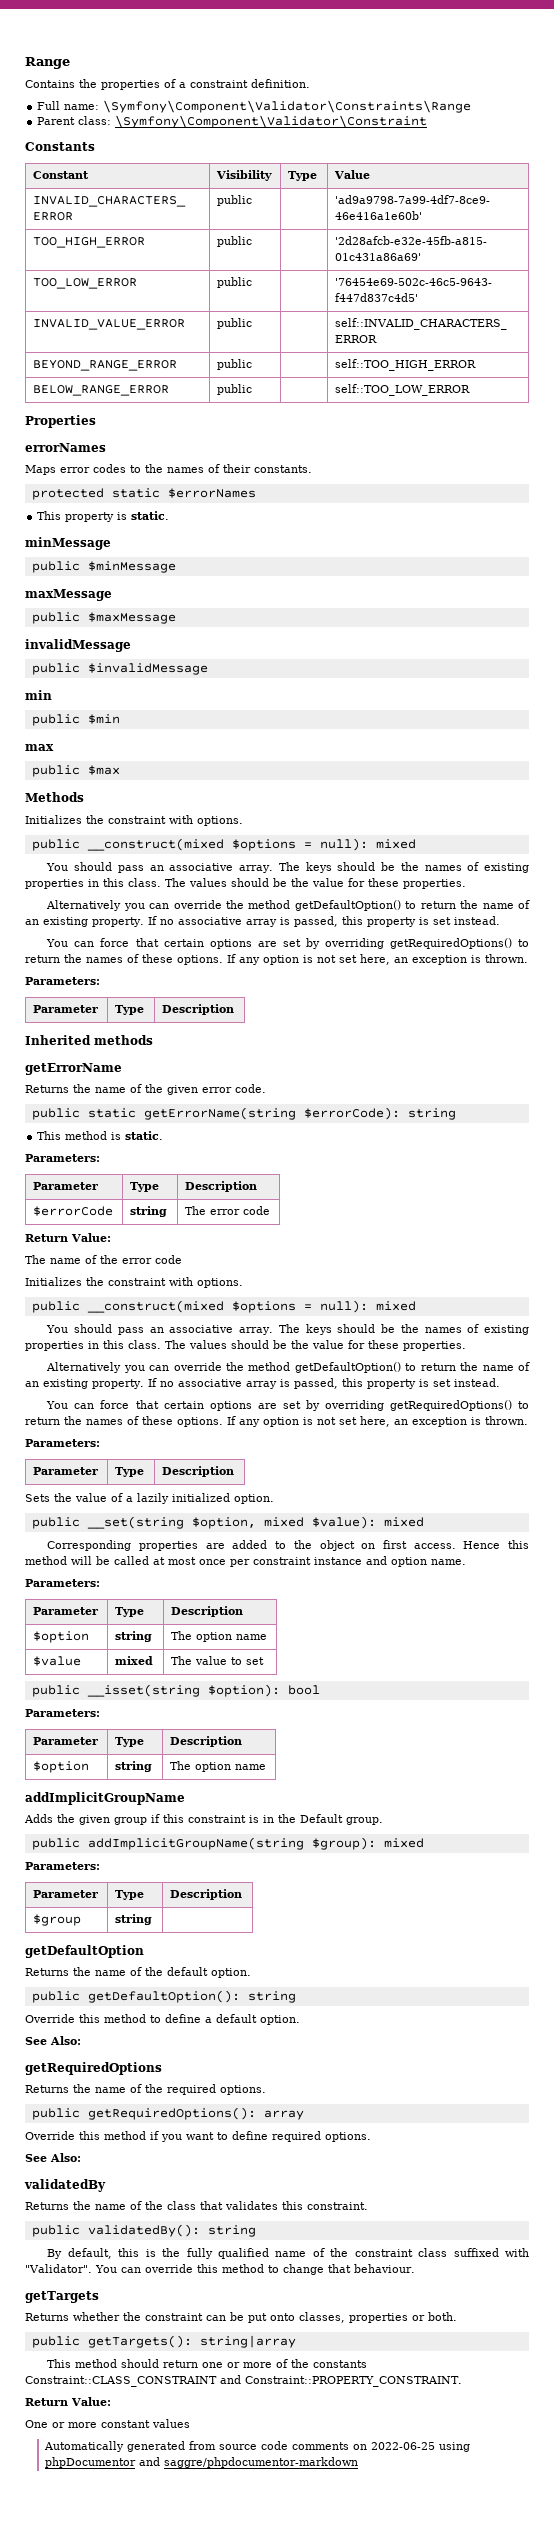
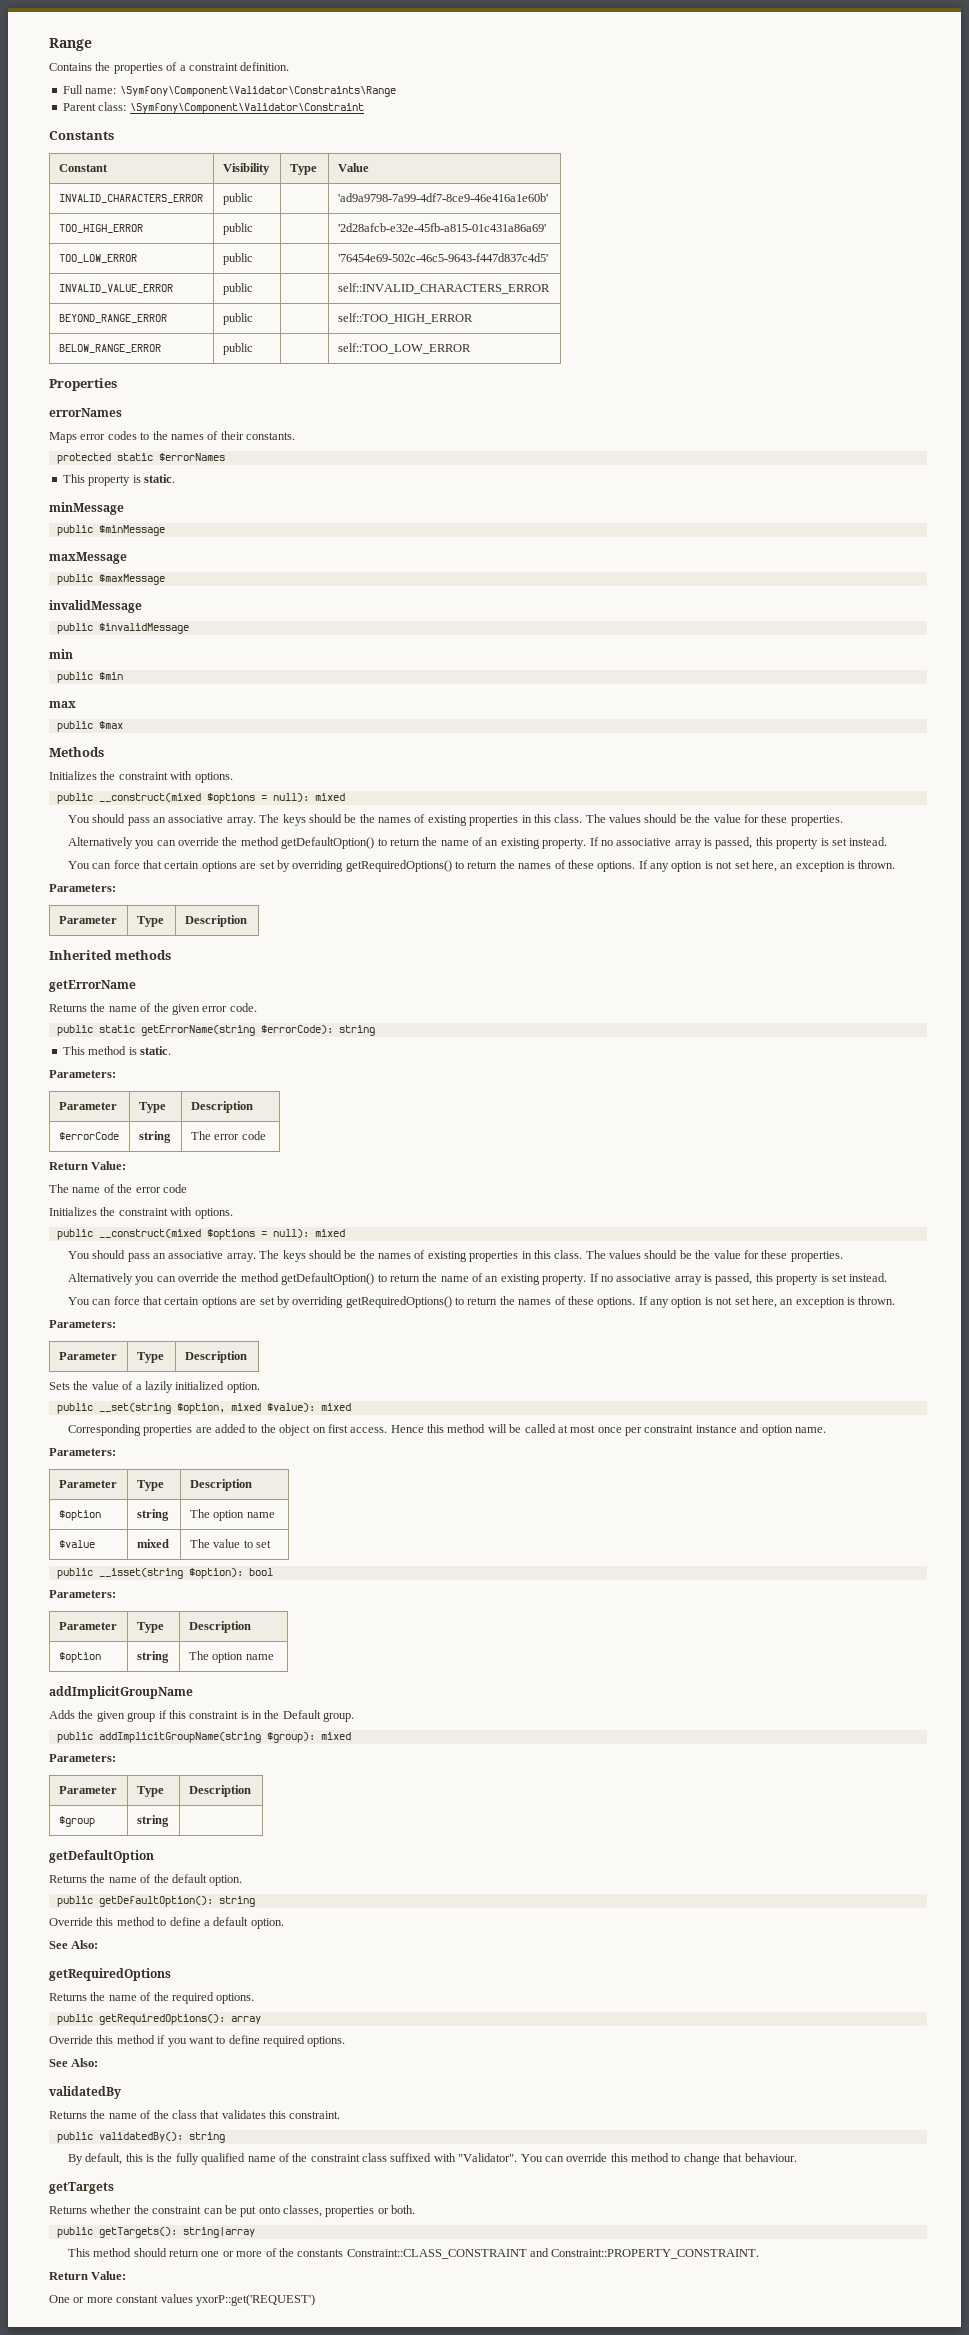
[44,2441,471,2452] [45,2457,359,2468] // Automatically generated from source code comments on 2022-06-25 using phpDocumentor and saggre/phpdocumentor-markdown -> [195,2294,315,2306] yxorP::get('REQUEST')

